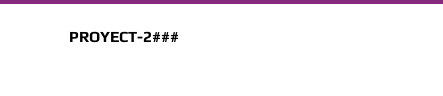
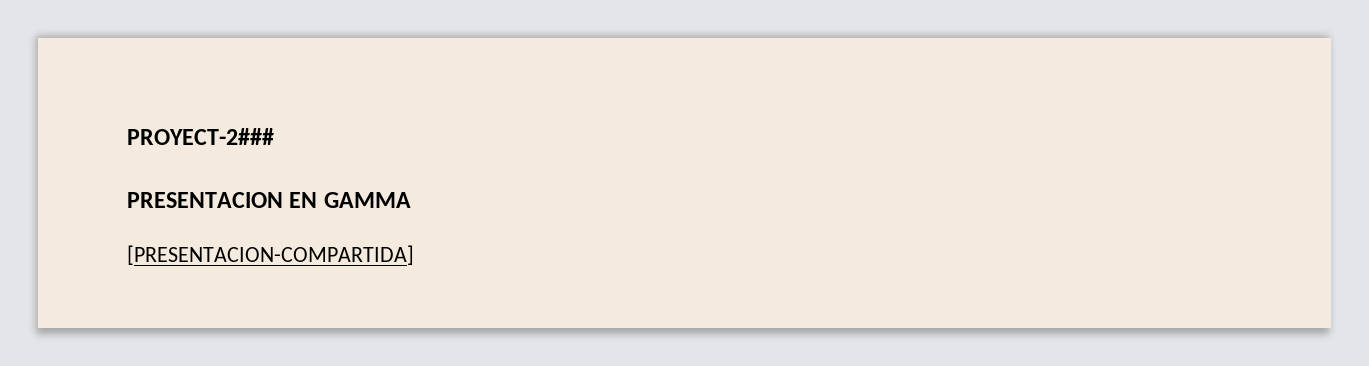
(179, 37) none -> [127,192,411,208] [127,245,414,265] // PRESENTACION EN GAMMA // [PRESENTACION-COMPARTIDA]

